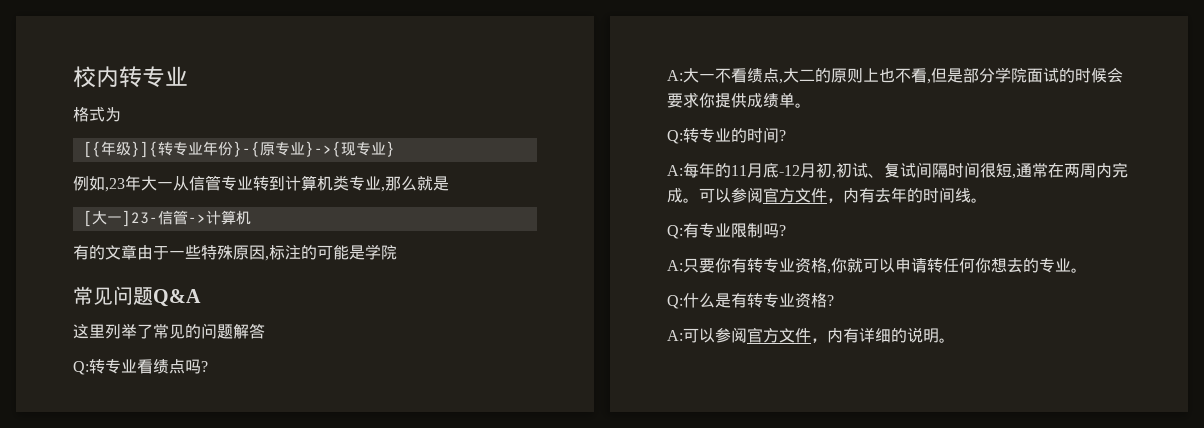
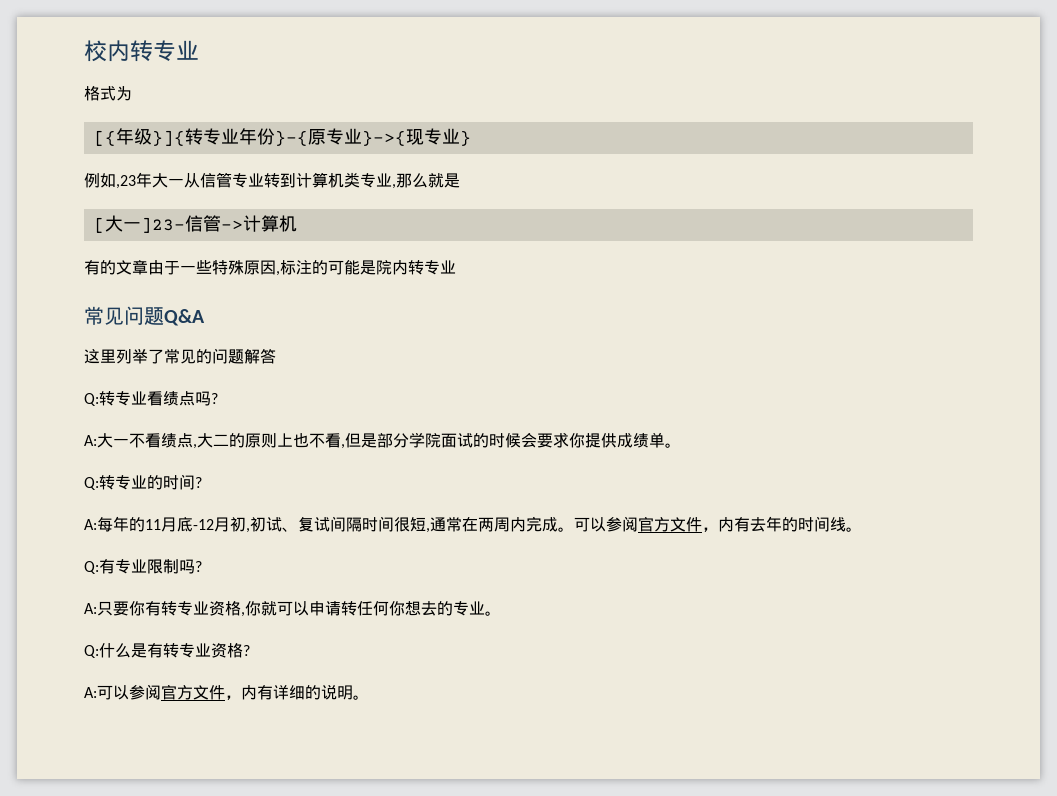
[365,244,397,260] 学院 -> [376,260,456,275] 院内转专业

